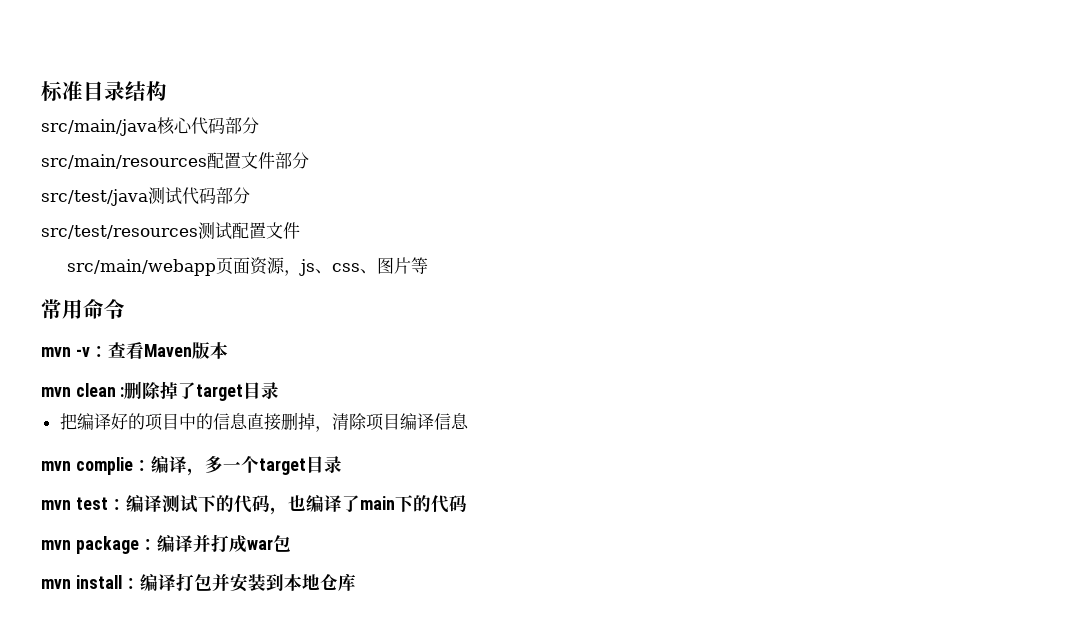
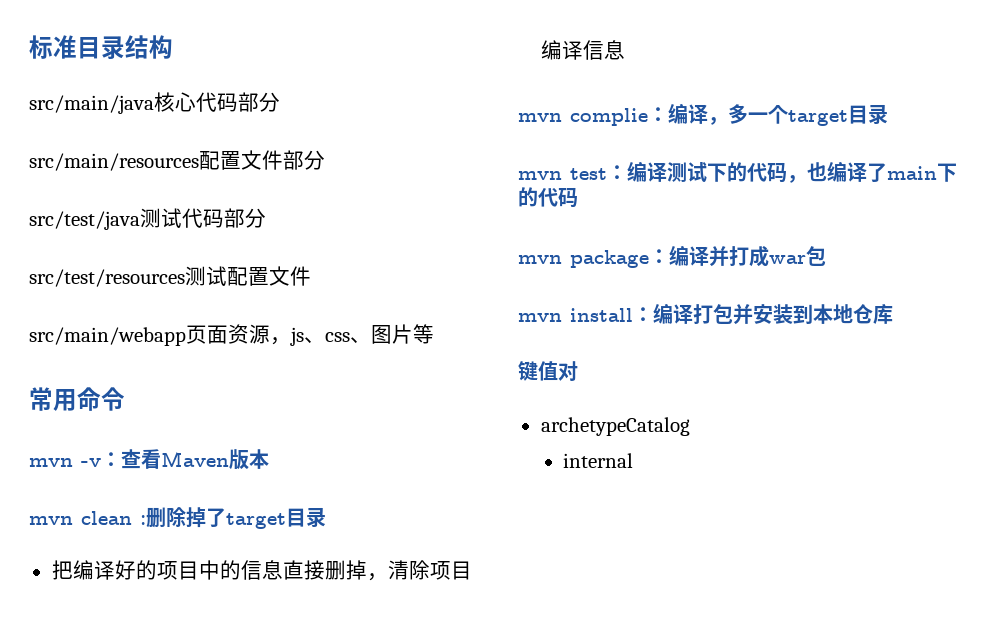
(356, 582) none -> [518,361,578,381] [540,417,690,436] [563,453,634,468] // 键值对 // archetypeCatalog // internal

